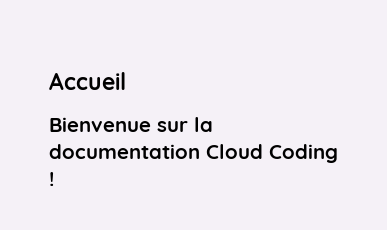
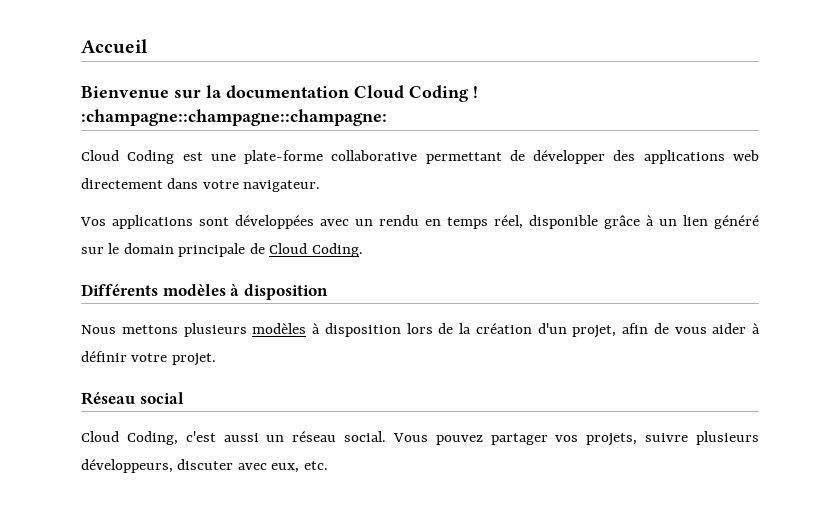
(54, 179) none -> [81,109,387,126] [81,150,759,164] [81,178,321,192] [80,215,759,229] [81,243,363,257] [81,284,328,300] [81,323,760,338] [81,351,216,366] [81,392,184,405] [81,431,759,446] [81,459,328,473] :champagne::champagne::champagne: // Cloud Coding est une plate-forme collaborative permettant de développer des applications web directement dans votre navigateur. // Vos applications sont développées avec un rendu en temps réel, disponible grâce à un lien généré sur le domain principale de Cloud Coding. // Différents modèles à disposition // Nous mettons plusieurs modèles à disposition lors de la création d'un projet, afin de vous aider à définir votre projet. // Réseau social // Cloud Coding, c'est aussi un réseau social. Vous pouvez partager vos projets, suivre plusieurs développeurs, discuter avec eux, etc.

